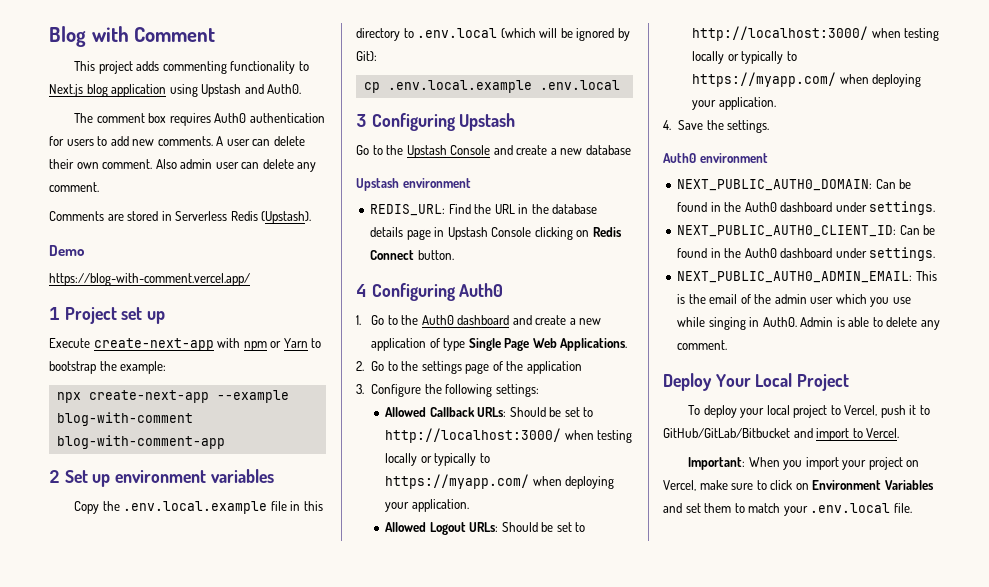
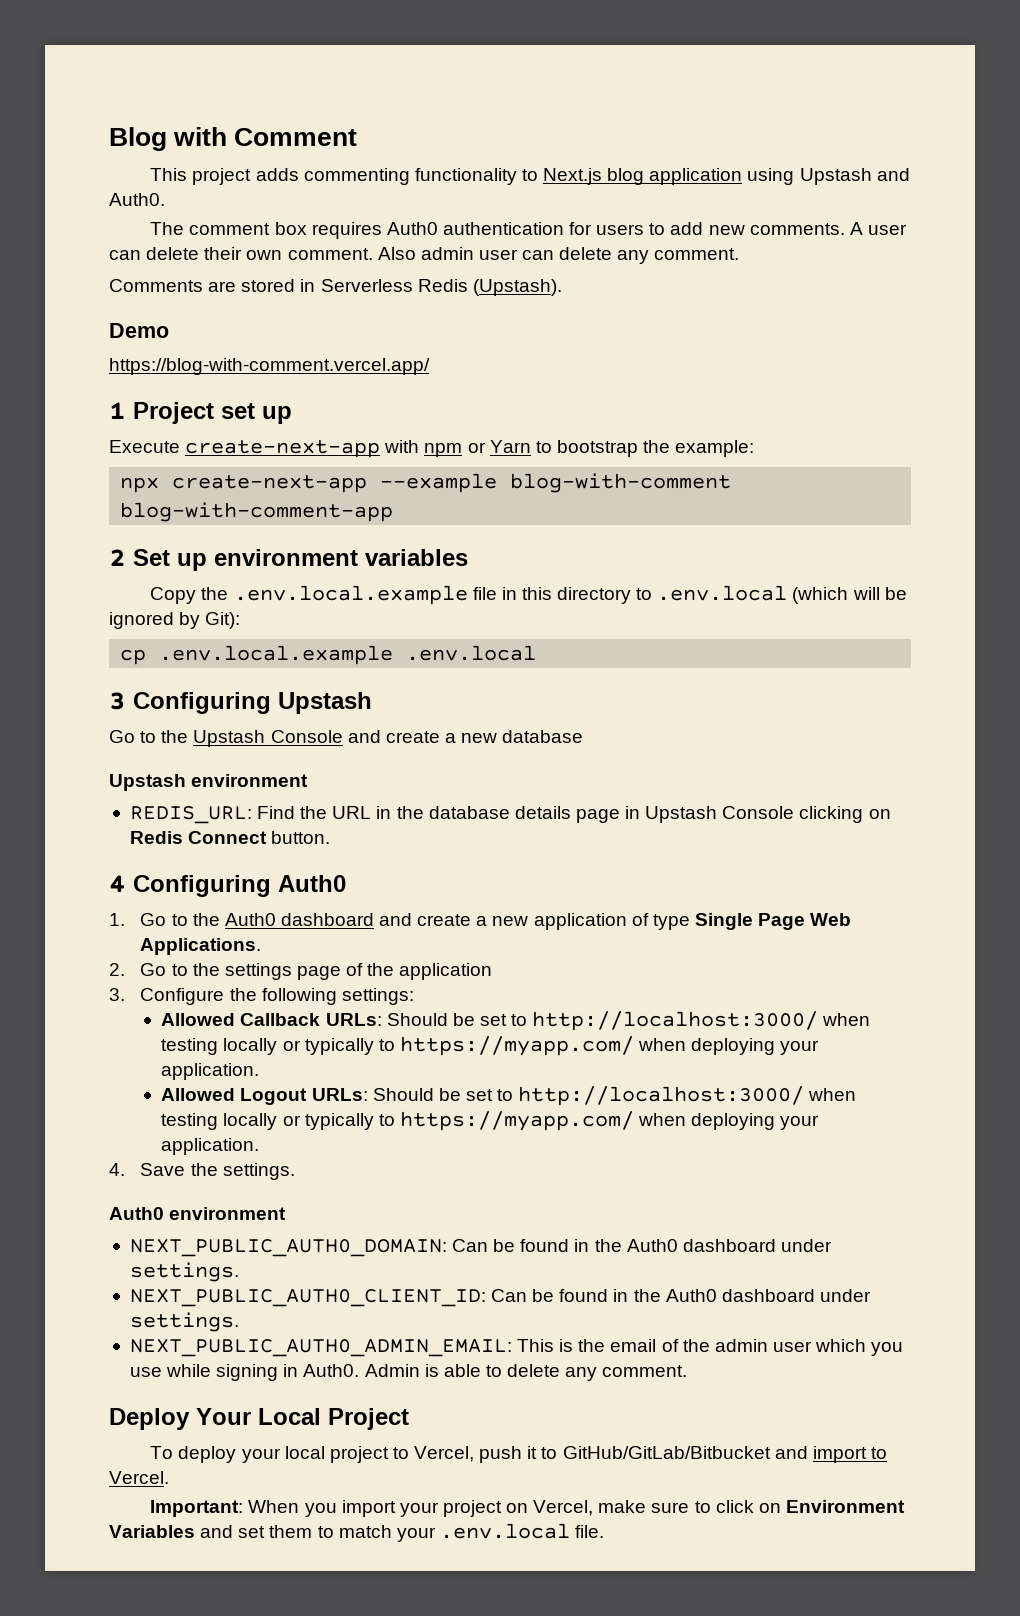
[708,317,746,330] singing -> [216,1364,279,1381] signing

